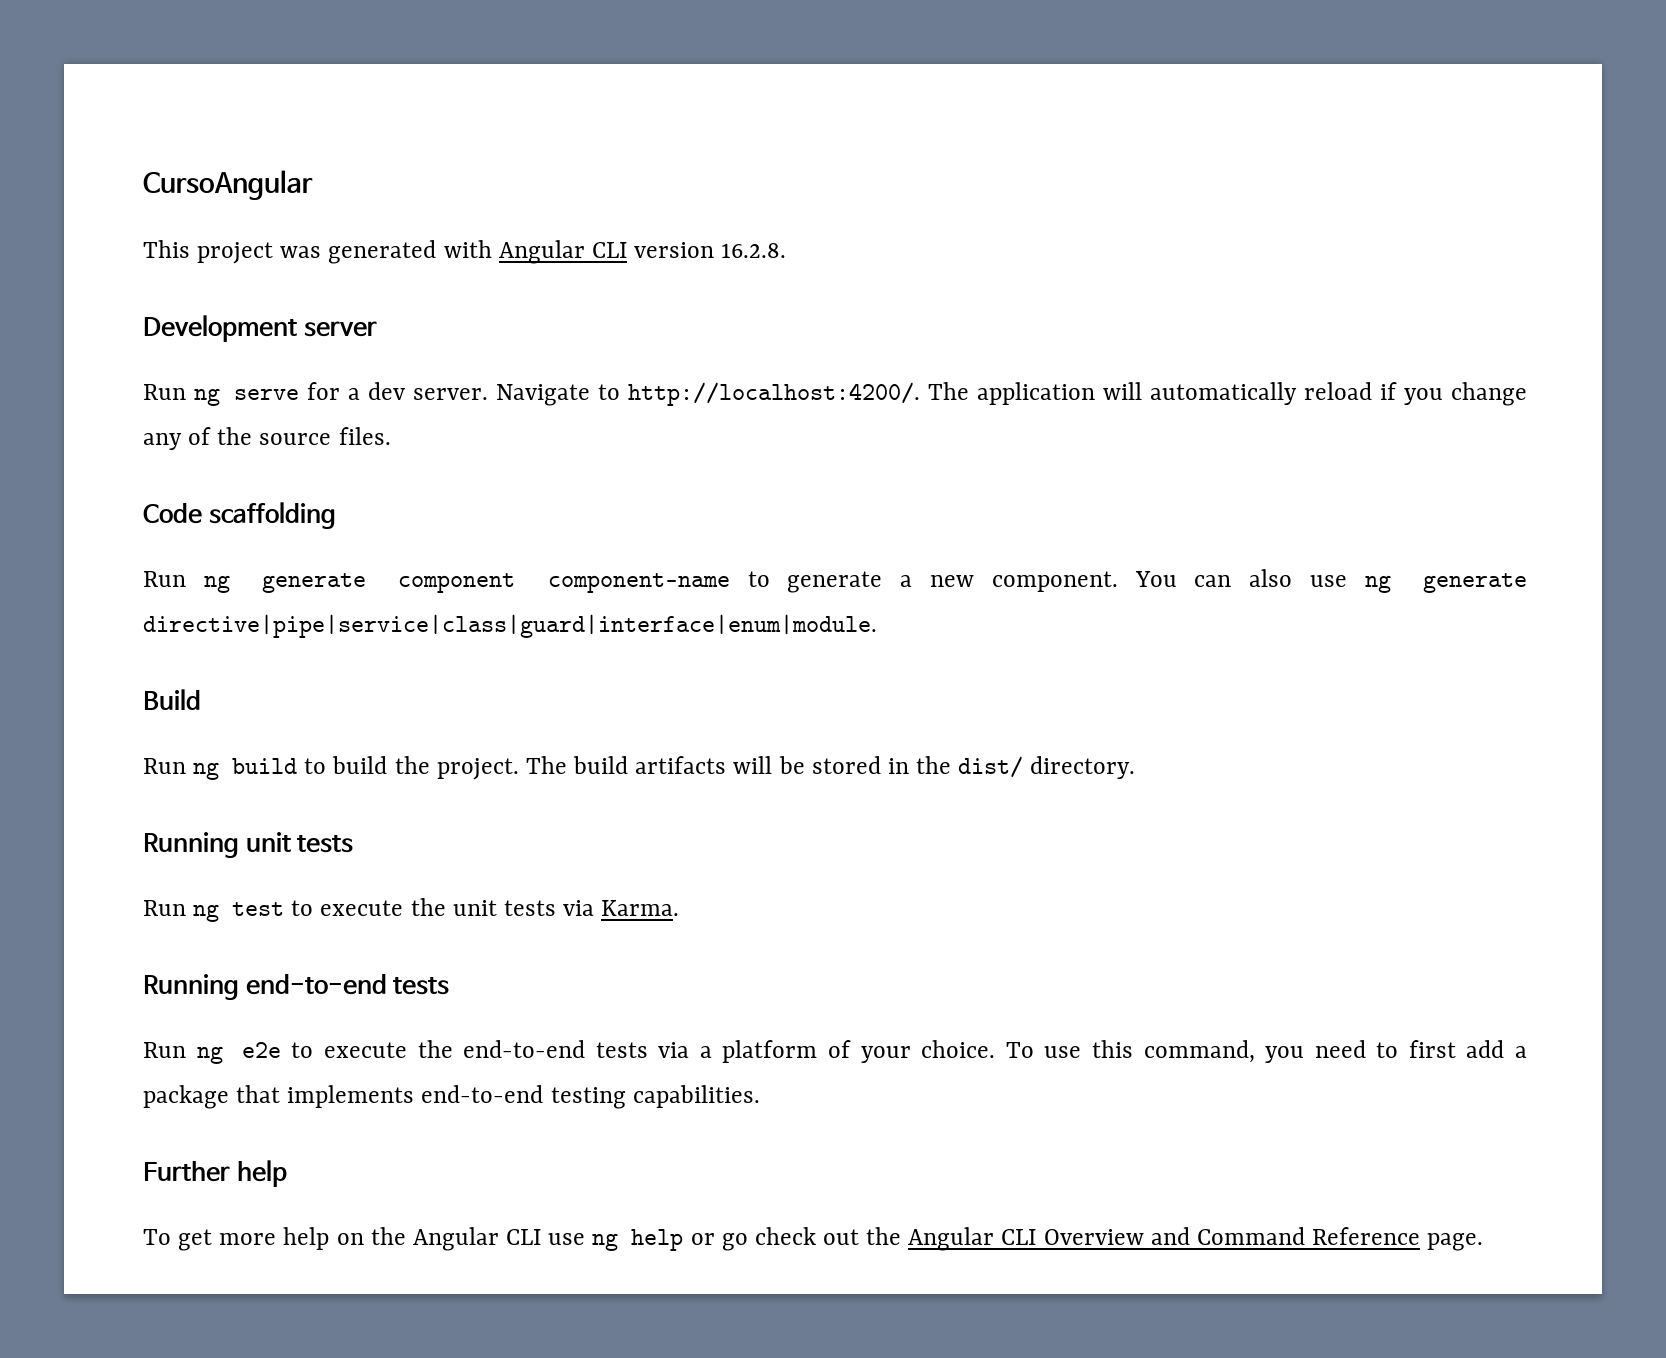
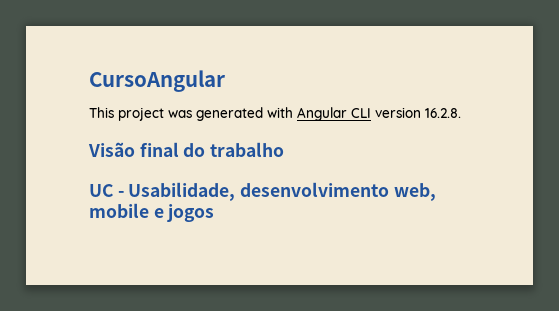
[143,315,377,342] [143,382,1527,406] [143,427,391,450] [143,502,336,529] [143,569,1527,593] [143,614,877,638] [143,689,201,710] [143,756,1136,780] [143,832,354,858] [143,898,680,922] [143,974,450,1000] [143,1040,1528,1064] [143,1085,760,1109] [143,1160,287,1187] [143,1227,1484,1251] Development server // Run ng serve for a dev server. Navigate to http://localhost:4200/. The application will automatically reload if you change any of the source files. // Code scaffolding // Run ng generate component component-name to generate a new component. You can also use ng generate directive|pipe|service|class|guard|interface|enum|module. // Build // Run ng build to build the project. The build artifacts will be stored in the dist/ directory. // Running unit tests // Run ng test to execute the unit tests via Karma. // Running end-to-end tests // Run ng e2e to execute the end-to-end tests via a platform of your choice. To use this command, you need to first add a package that implements end-to-end testing capabilities. // Further help // To get more help on the Angular CLI use ng help or go check out the Angular CLI Overview and Command Reference page. -> [88,142,285,157] [89,182,436,201] [89,203,215,222] Visão final do trabalho // UC - Usabilidade, desenvolvimento web, mobile e jogos

